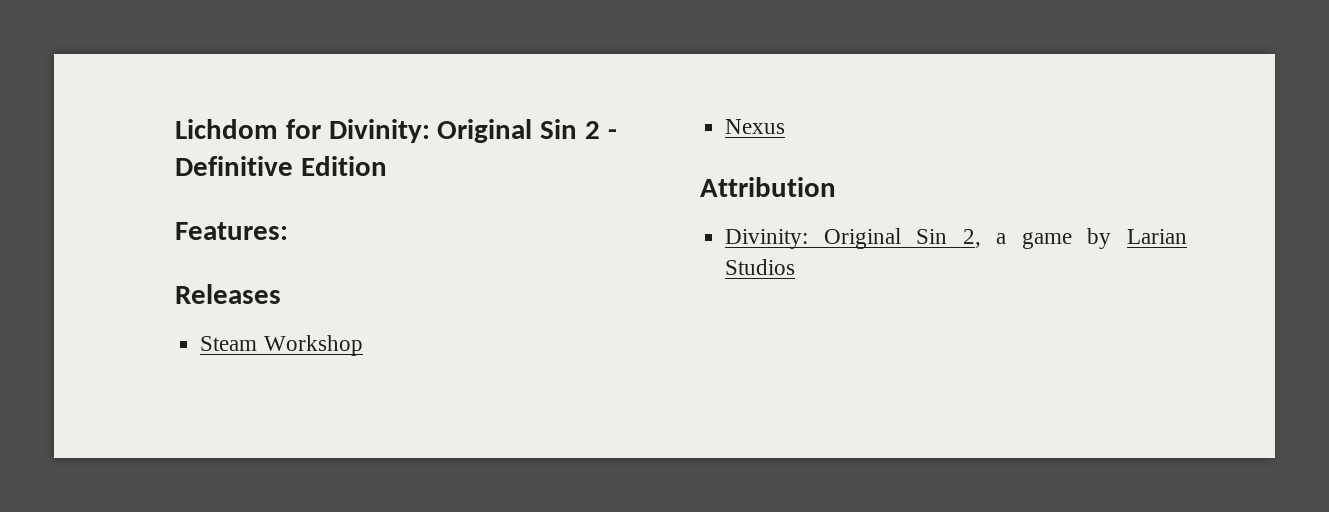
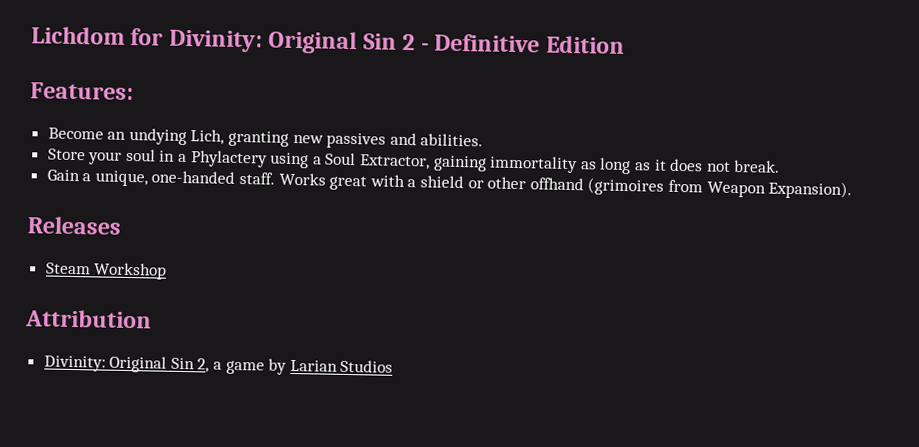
(288, 231) none -> [47,127,484,149] [47,148,781,175] [46,169,853,200] // Become an undying Lich, granting new passives and abilities. // Store your soul in a Phylactery using a Soul Extractor, gaining immortality as long as it does not break. // Gain a unique, one-handed staff. Works great with a shield or other offhand (grimoires from Weapon Expansion).
[725,119,786,134] // Nexus -> (168, 271) none

